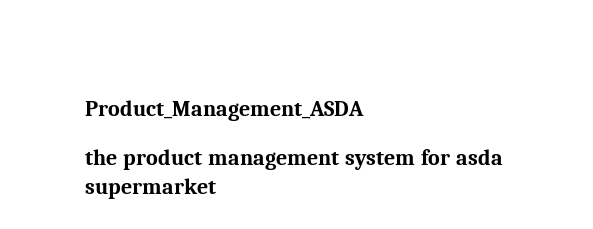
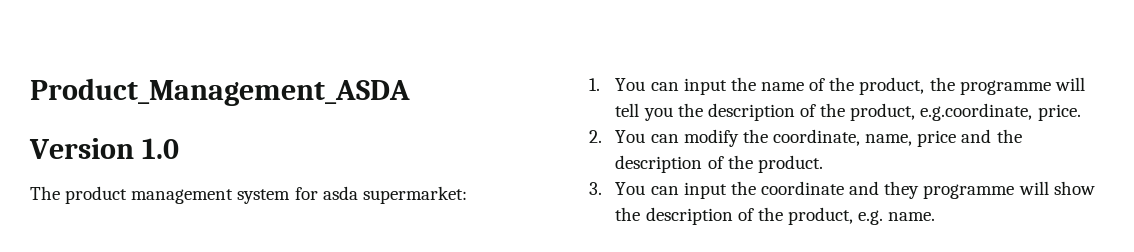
[85,149,117,165] the -> [29,138,179,159] [30,186,60,200] Version 1.0 // The
[85,178,216,199] supermarket -> [362,186,467,204] [589,77,1085,95] [615,103,1081,121] [589,129,1022,147] [615,155,823,173] [589,181,1095,199] [615,207,936,225] supermarket: // 1. You can input the name of the product, the programme will tell you the description of the product, e.g.coordinate, price. // 2. You can modify the coordinate, name, price and the description of the product. // 3. You can input the coordinate and they programme will show the description of the product, e.g. name.

